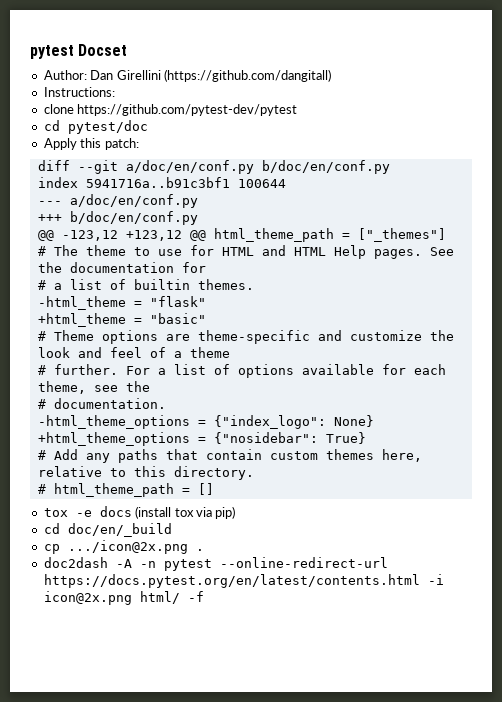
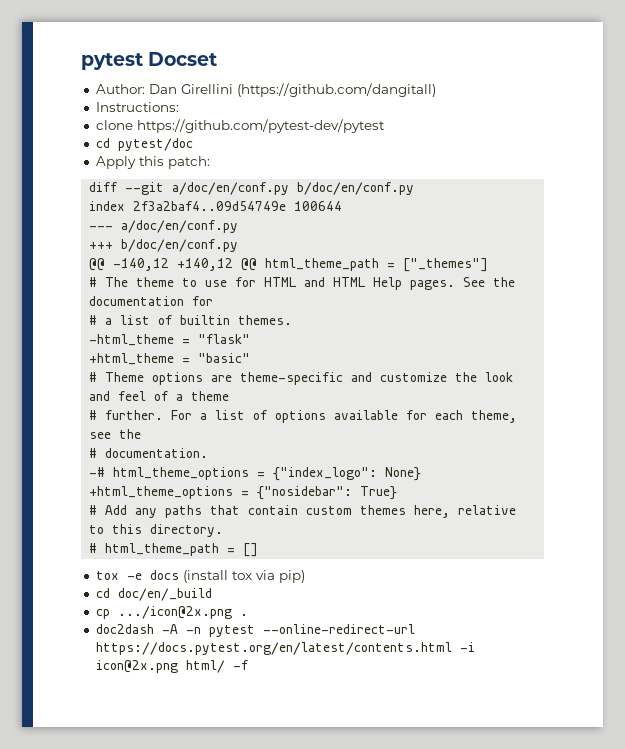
[85,177,230,188] 5941716a..b91c3bf1 -> [133,201,287,211] 2f3a2baf4..09d54749e
[61,230,182,241] -123,12 +123,12 -> [113,258,234,271] -140,12 +140,12
[37,415,190,429] -html_theme_options -> [89,467,250,480] -# html_theme_options

